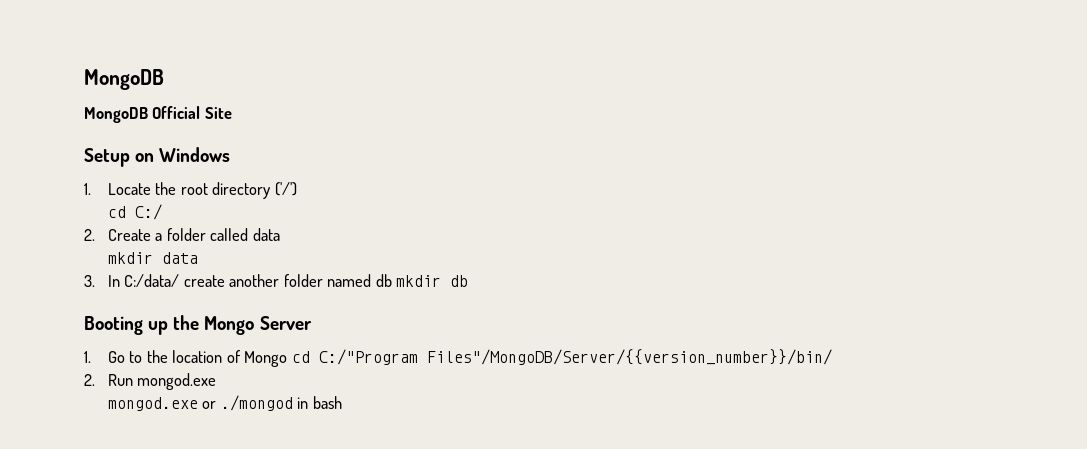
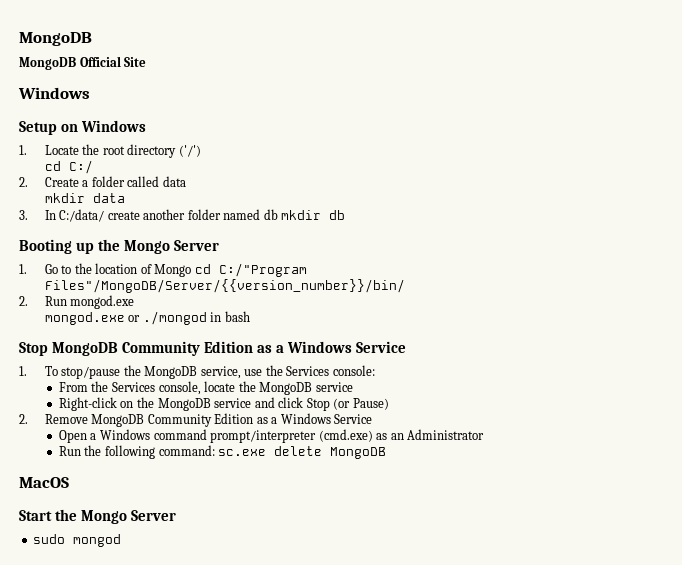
(232, 113) none -> [18,87,90,99] // Windows
(342, 402) none -> [19,341,407,356] [19,365,375,379] [58,381,353,395] [58,397,389,411] [19,413,373,427] [58,429,485,443] [58,445,387,459] [19,477,69,488] [19,509,177,524] [33,534,122,547] // Stop MongoDB Community Edition as a Windows Service // 1. To stop/pause the MongoDB service, use the Services console: // From the Services console, locate the MongoDB service // Right-click on the MongoDB service and click Stop (or Pause) // 2. Remove MongoDB Community Edition as a Windows Service // Open a Windows command prompt/interpreter (cmd.exe) as an Administrator // Run the following command: sc.exe delete MongoDB // MacOS // Start the Mongo Server // sudo mongod

